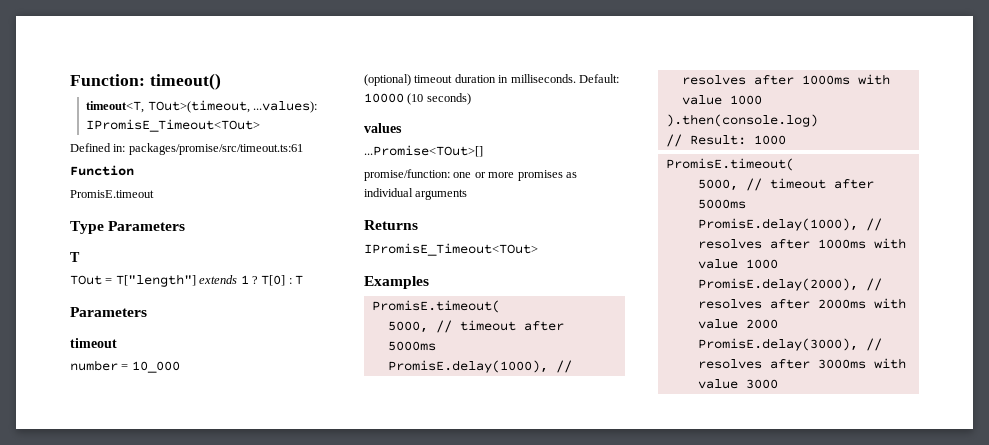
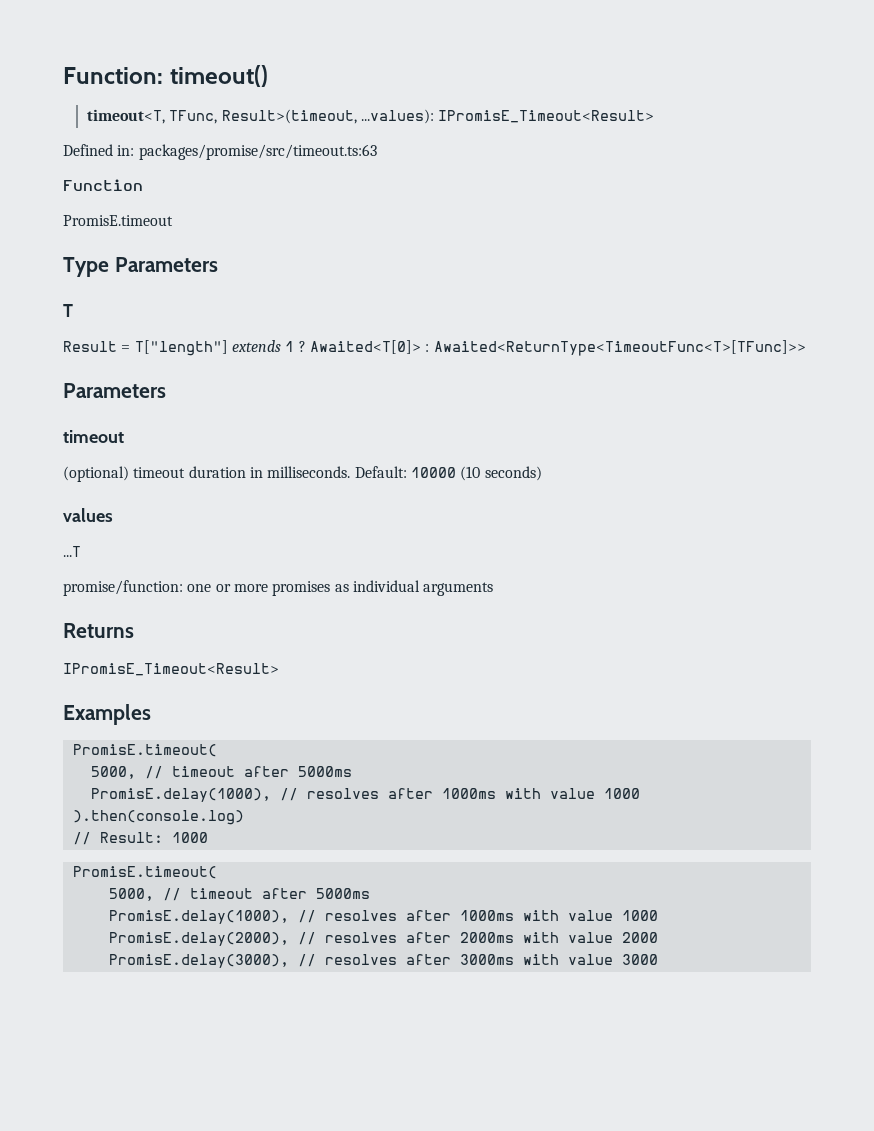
[147,100,317,113] [86,119,261,132] TOut>(timeout, ...values): IPromisE_Timeout<TOut> -> [169,109,655,124] TFunc, Result>(timeout, ...values): IPromisE_Timeout<Result>
[128,143,303,155] packages/promise/src/timeout.ts:61 -> [138,144,377,160] packages/promise/src/timeout.ts:63
[70,275,102,285] TOut -> [63,341,117,352] Result
[261,275,303,286] T[0] : T -> [309,340,806,356] Awaited<T[0]> : Awaited<ReturnType<TimeoutFunc<T>[TFunc]>>
[70,360,180,373] // number = 10_000 -> (124, 436) none
[364,145,483,157] ...Promise<TOut>[] -> [63,546,81,557] ...T
[364,243,538,256] IPromisE_Timeout<TOut> -> [63,663,279,676] IPromisE_Timeout<Result>

